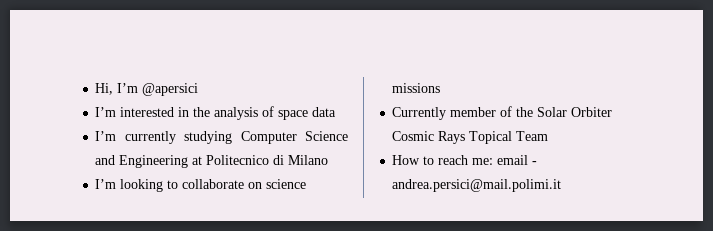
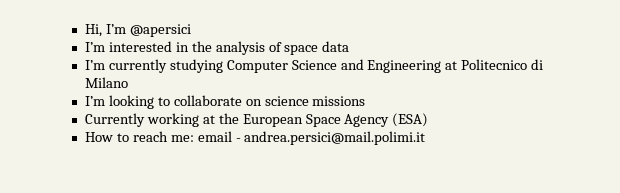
[450,106,613,117] [392,131,549,144] member of the Solar Orbiter Cosmic Rays Topical Team -> [146,113,429,127] working at the European Space Agency (ESA)

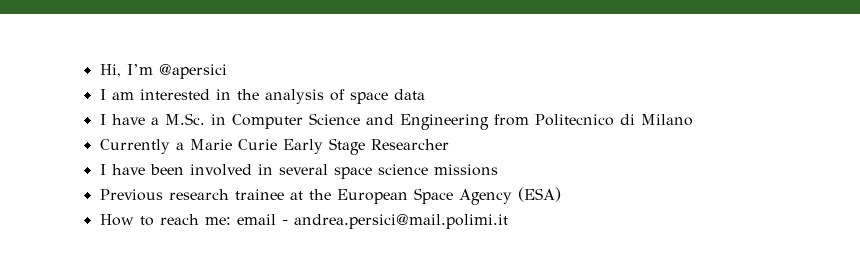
[84,42,105,52] I’m -> [99,89,134,100] I am
[84,59,223,73] I’m currently studying -> [99,113,226,125] I have a M.Sc. in
[445,61,458,70] at -> [493,114,529,126] from
[84,95,262,109] I’m looking to collaborate on -> [99,138,449,155] [99,164,372,179] Currently a Marie Curie Early Stage Researcher // I have been involved in several space
[84,113,199,127] Currently working -> [99,189,284,201] Previous research trainee

